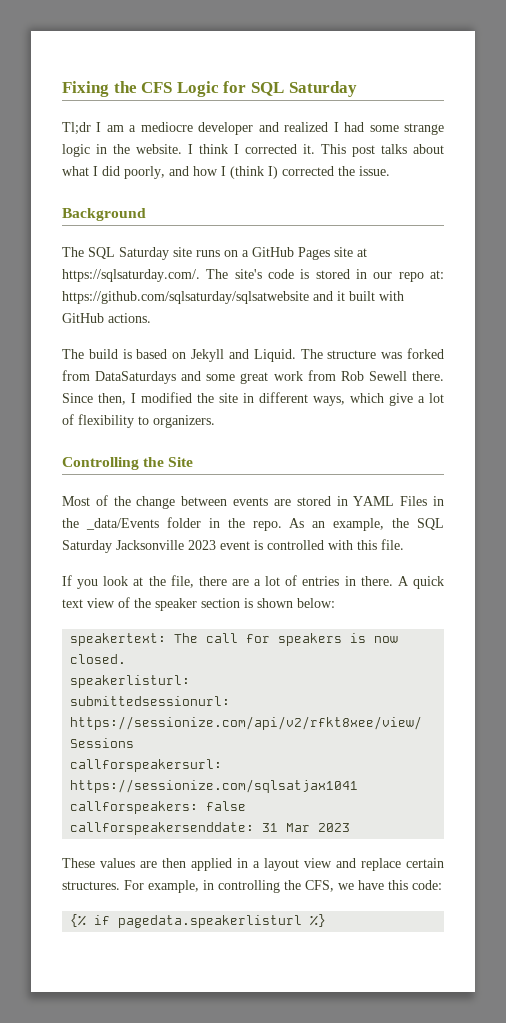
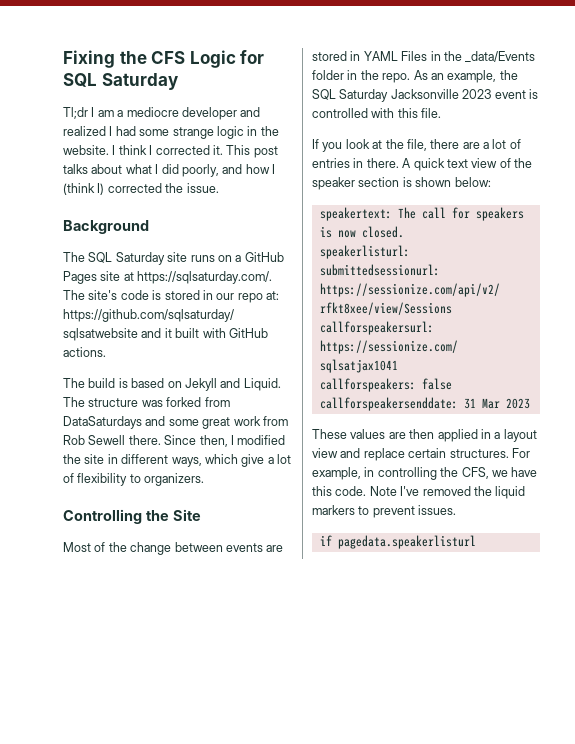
[412,880,442,890] [70,914,87,927] code: // {% -> [335,486,526,499] [312,505,457,518] code. Note I've removed the liquid markers to prevent issues. //
[310,914,327,927] %} -> (476, 542) none

